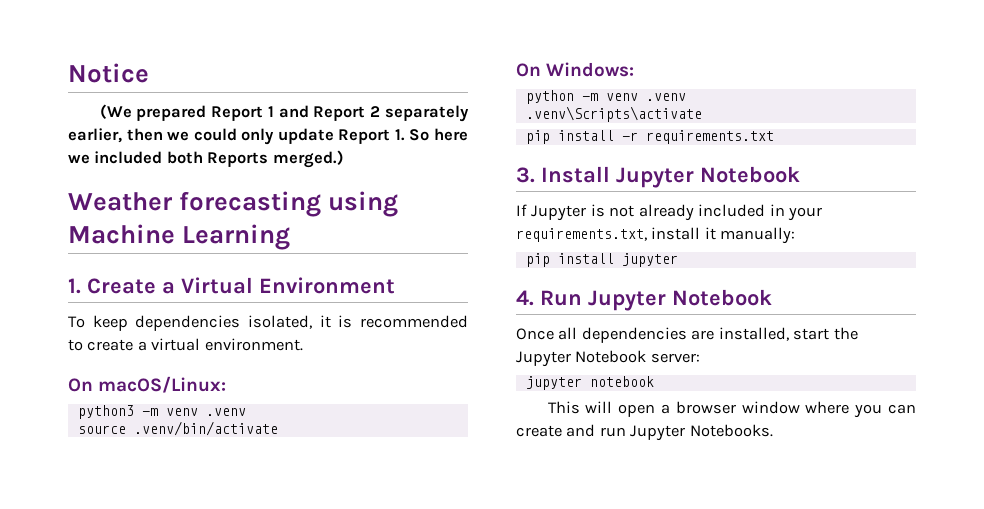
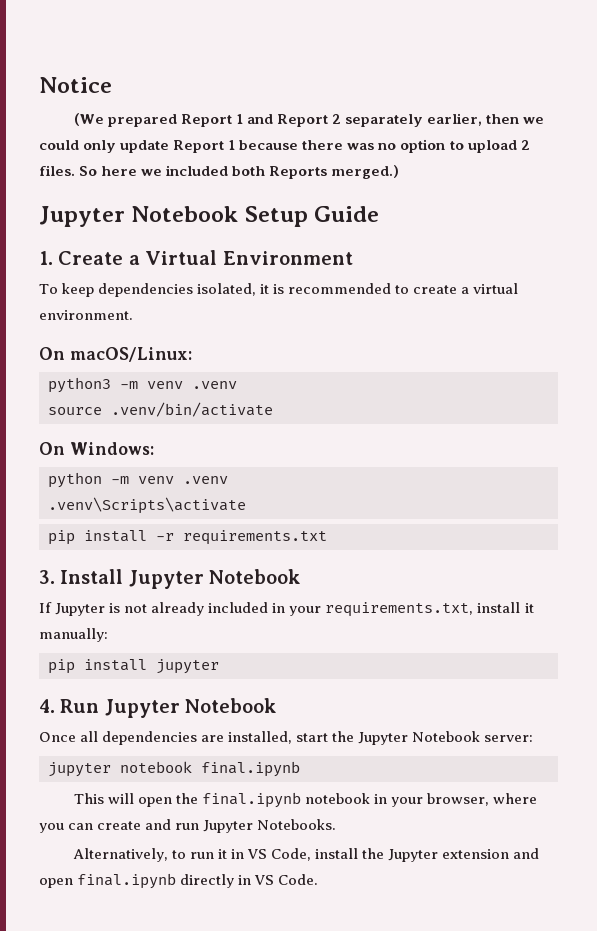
[394,129,405,141] 1. -> [228,139,530,153] [39,165,75,176] 1 because there was no option to upload 2 files.
[68,191,399,217] [68,224,291,250] Weather forecasting using Machine Learning -> [39,206,380,227] Jupyter Notebook Setup Guide
(654, 381) none -> [201,761,300,777] final.ipynb
[661,401,800,414] a browser window -> [176,792,490,808] the final.ipynb notebook in your browser,
(773, 430) none -> [72,848,540,862] [39,873,319,889] // Alternatively, to run it in VS Code, install the Jupyter extension and open final.ipynb directly in VS Code.

